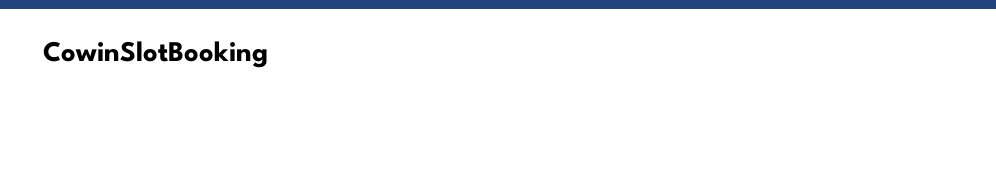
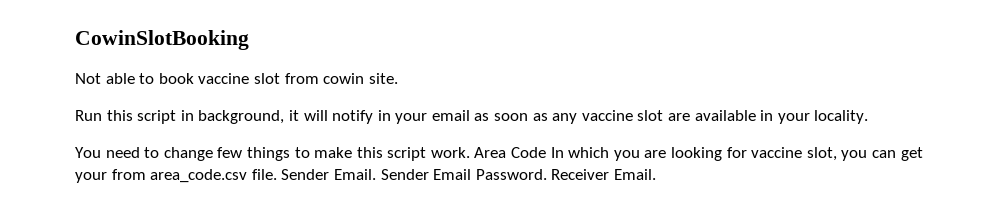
(268, 54) none -> [75,73,398,84] [75,110,869,124] [75,147,923,161] [75,169,656,183] // Not able to book vaccine slot from cowin site. // Run this script in background, it will notify in your email as soon as any vaccine slot are available in your locality. // You need to change few things to make this script work. Area Code In which you are looking for vaccine slot, you can get your from area_code.csv file. Sender Email. Sender Email Password. Receiver Email.

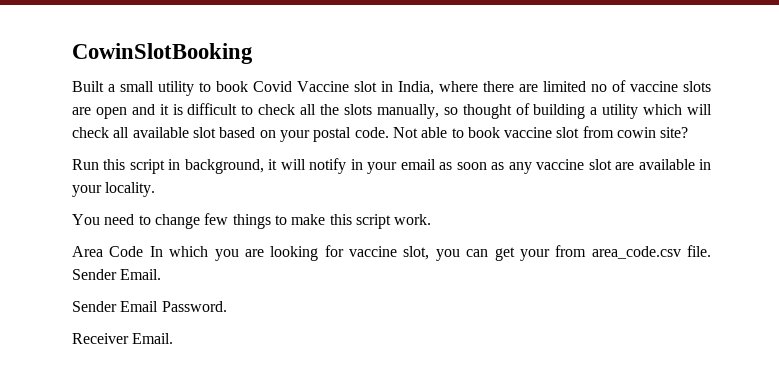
(249, 40) none -> [72,80,711,96] [72,103,713,119] [72,127,389,142] Built a small utility to book Covid Vaccine slot in India, where there are limited no of vaccine slots are open and it is difficult to check all the slots manually, so thought of building a utility which will check all available slot based on your postal code.
[368,73,398,84] site. -> [660,127,689,138] site?
(470, 152) none -> (432, 219) //
(376, 174) none -> (162, 274) //
(547, 174) none -> (227, 306) //

